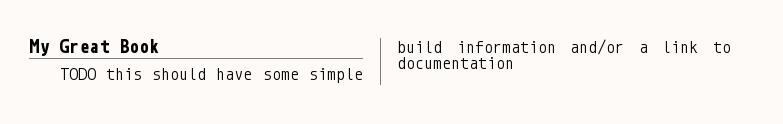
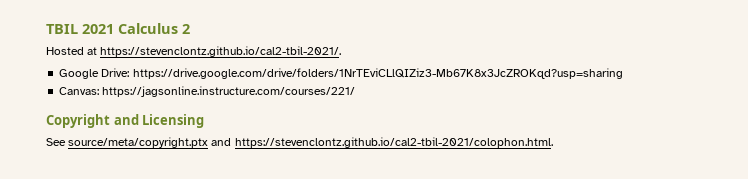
[29,39,159,56] [59,68,363,83] [397,39,731,55] [397,57,514,69] My Great Book // TODO this should have some simple build information and/or a link to documentation -> [46,23,190,34] [46,46,342,57] [59,68,623,79] [59,86,356,97] [46,114,205,128] [46,137,553,148] TBIL 2021 Calculus 2 // Hosted at https://stevenclontz.github.io/cal2-tbil-2021/. // Google Drive: https://drive.google.com/drive/folders/1NrTEviCLlQIZiz3-Mb67K8x3JcZROKqd?usp=sharing // Canvas: https://jagsonline.instructure.com/courses/221/ // Copyright and Licensing // See source/meta/copyright.ptx and https://stevenclontz.github.io/cal2-tbil-2021/colophon.html.

